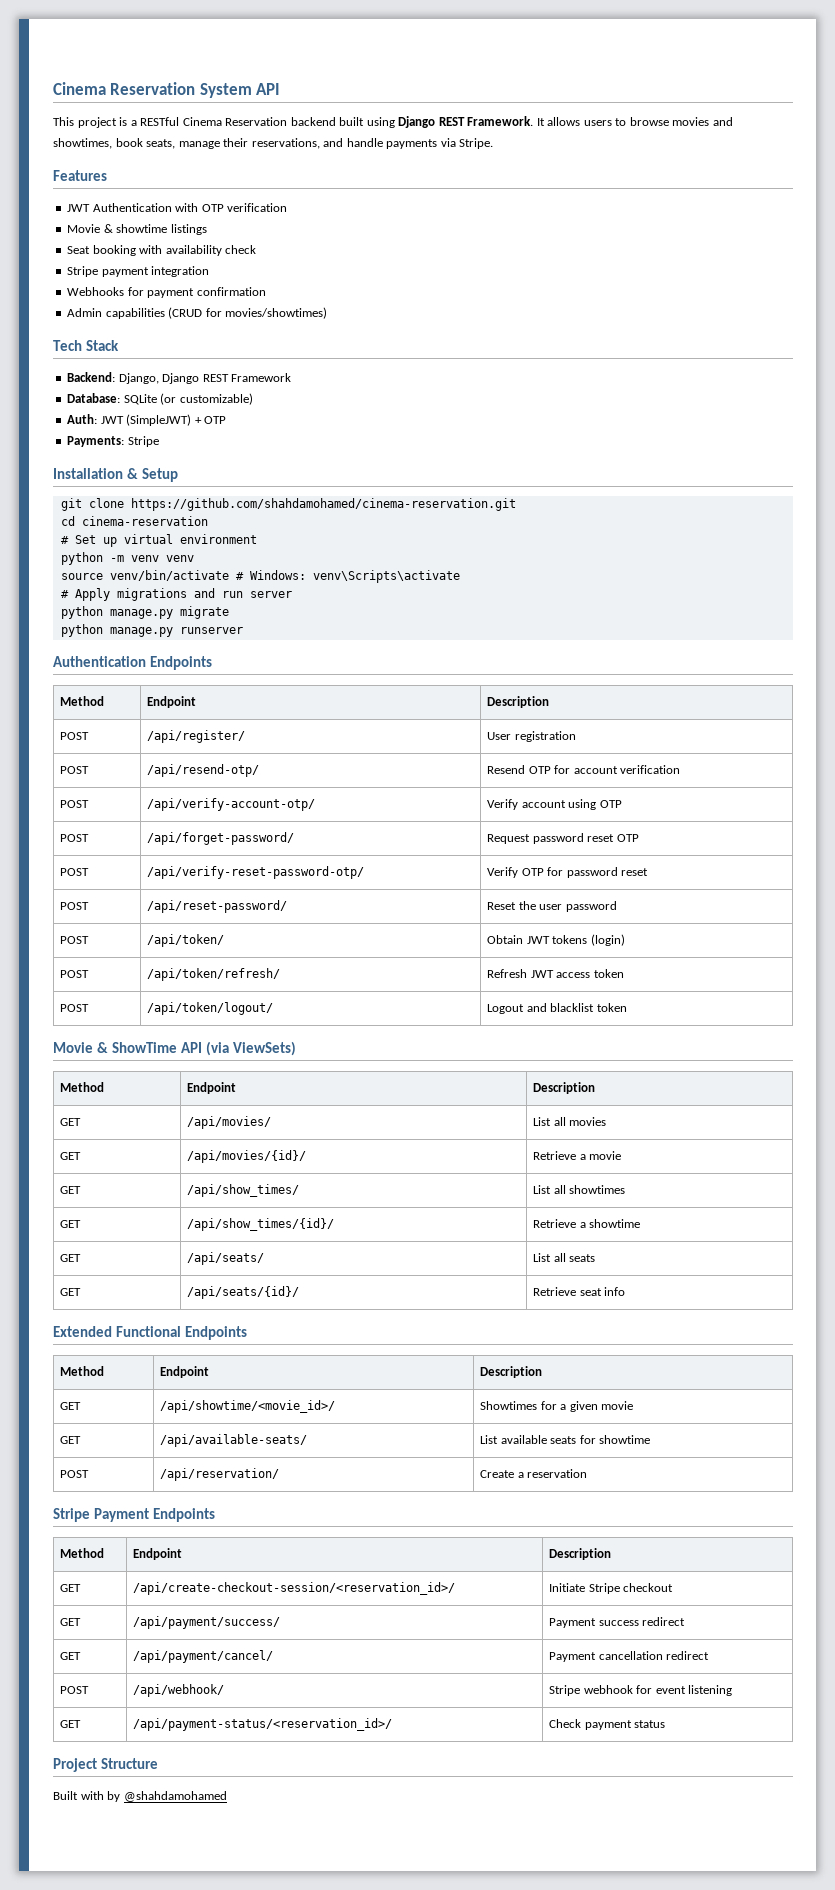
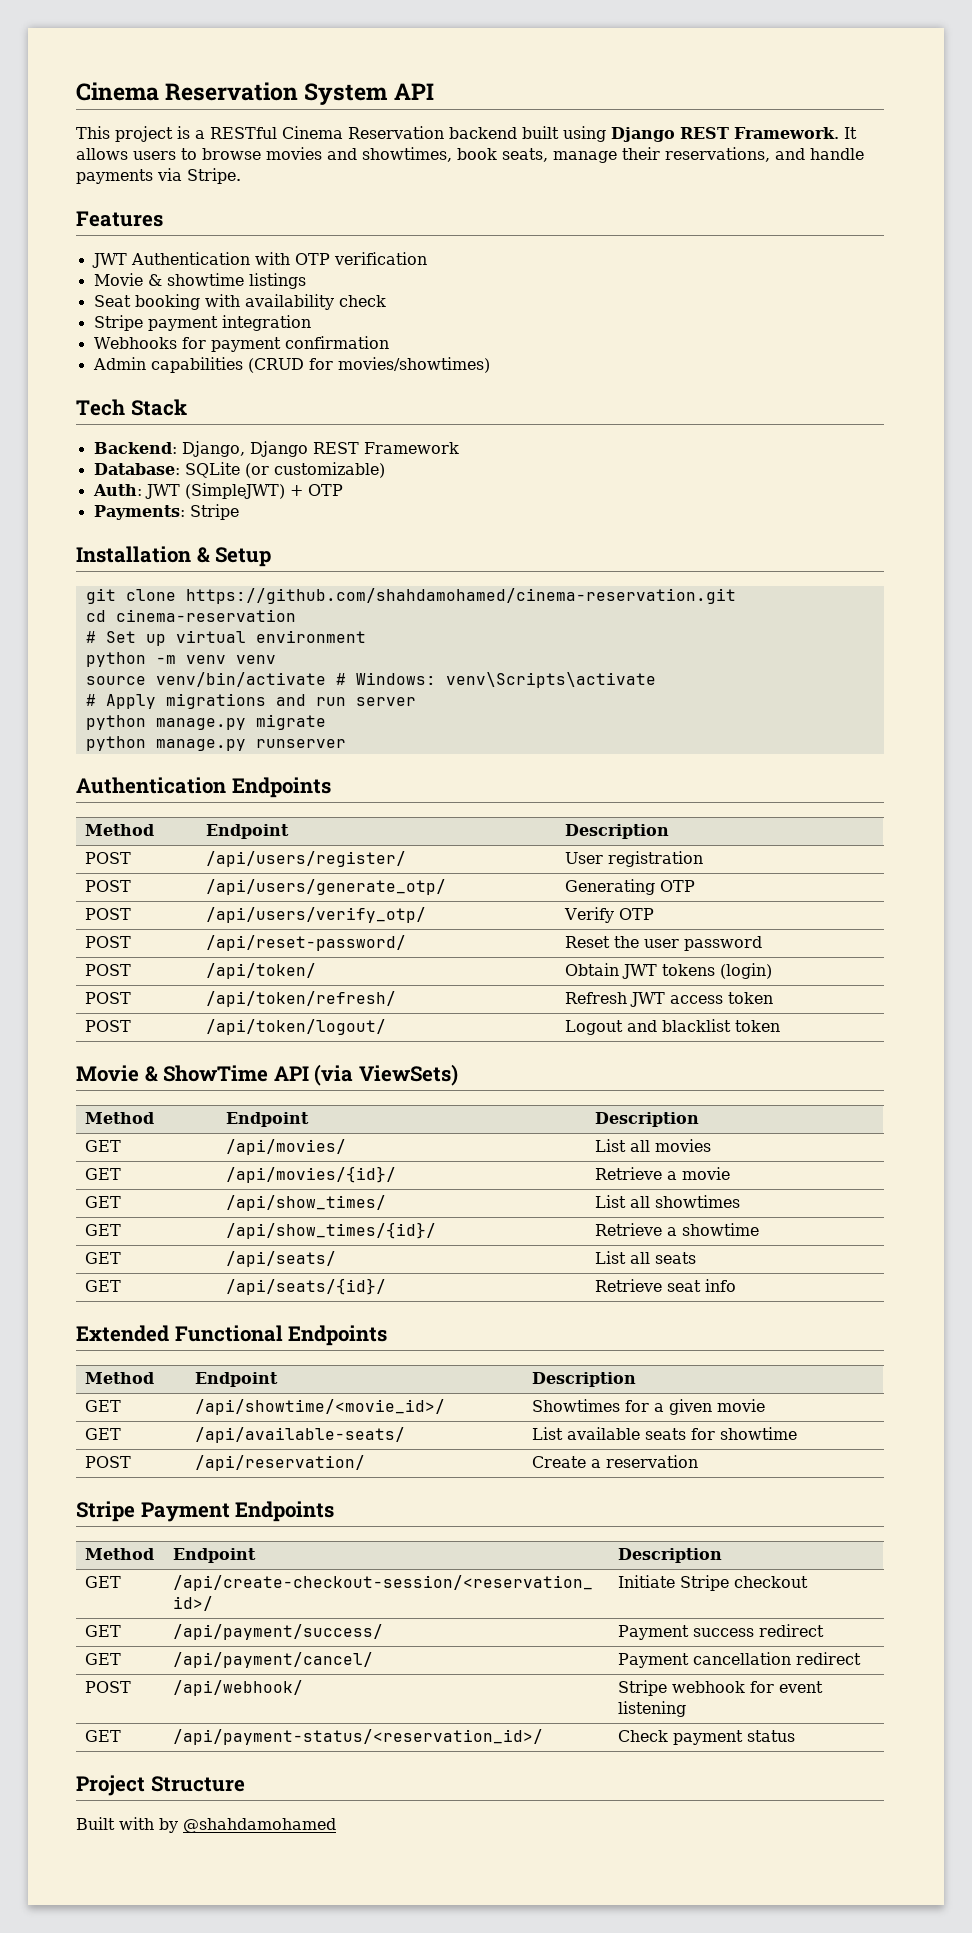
[147,730,246,743] /api/register/ -> [206,851,407,867] /api/users/register/
[147,764,260,777] [487,765,681,774] [60,800,90,808] [147,798,316,811] [487,799,622,810] [60,834,90,842] [147,832,295,845] [487,833,639,844] [60,868,90,876] [147,866,365,879] /api/resend-otp/ | Resend OTP for account verification // POST | /api/verify-account-otp/ | Verify account using OTP // POST | /api/forget-password/ | Request password reset OTP // POST | /api/verify-reset-password-otp/ -> [206,879,447,895] [565,879,696,895] [85,908,132,920] [206,907,427,923] /api/users/generate_otp/ | Generating OTP // POST | /api/users/verify_otp/
[547,867,649,878] for password reset -> (655, 914) none

